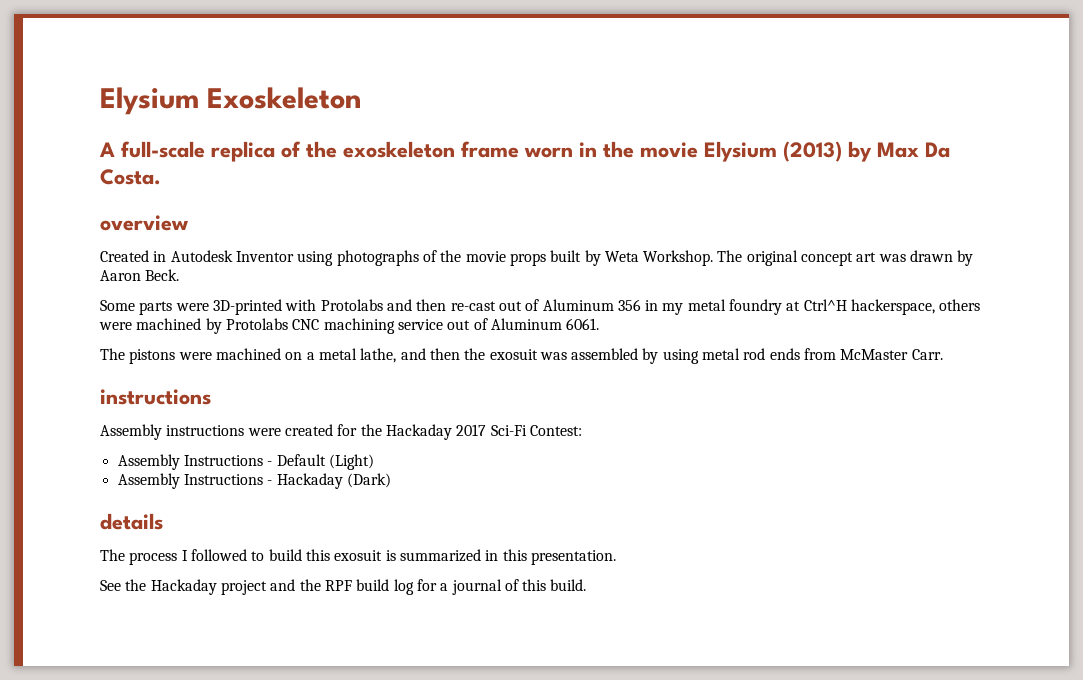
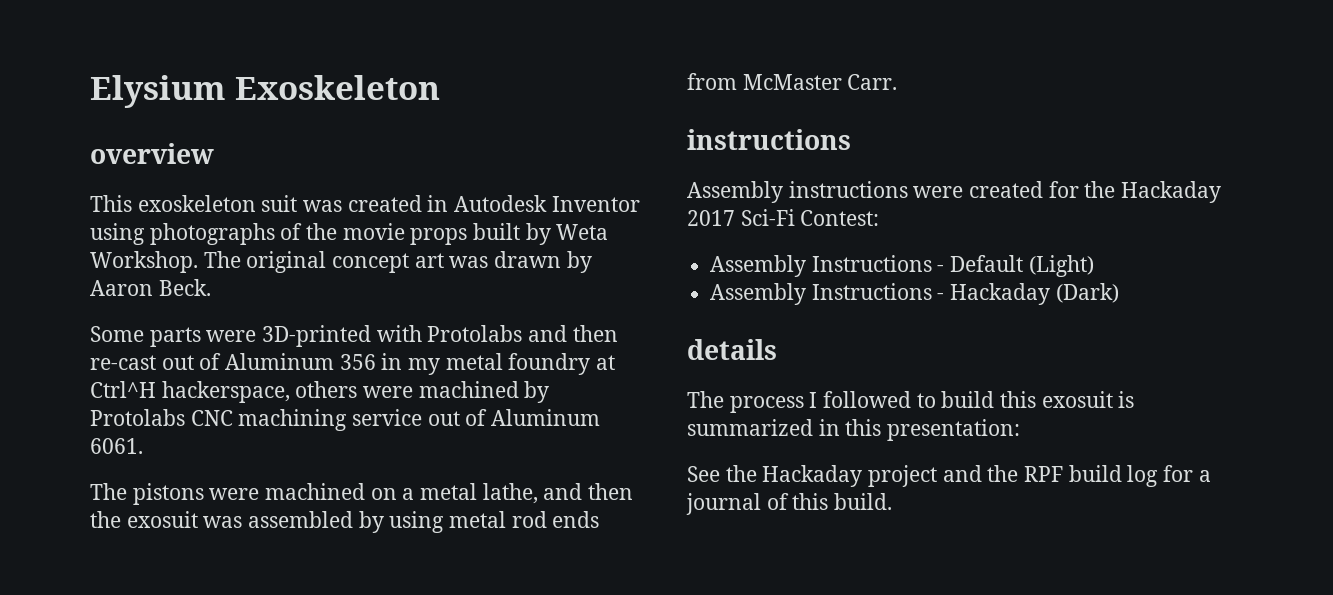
[99,141,950,162] [100,169,161,185] [100,215,188,231] [100,250,149,262] A full-scale replica of the exoskeleton frame worn in the movie Elysium (2013) by Max Da Costa. // overview // Created -> [90,143,214,164] [90,195,422,212] overview // This exoskeleton suit was created
[530,550,616,565] presentation. -> [887,419,1021,441] presentation:

